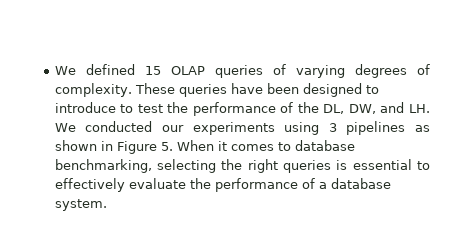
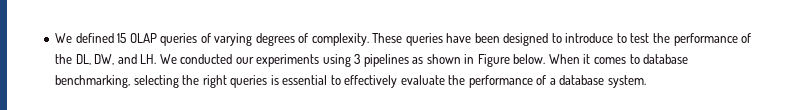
[160,142,173,151] 5. -> [513,54,546,64] below.

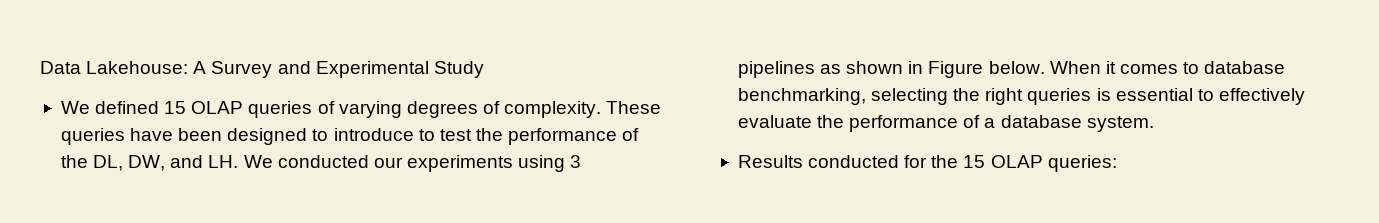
(55, 38) none -> [40,61,484,78] Data Lakehouse: A Survey and Experimental Study //
(646, 81) none -> [737,155,1117,172] // Results conducted for the 15 OLAP queries:

